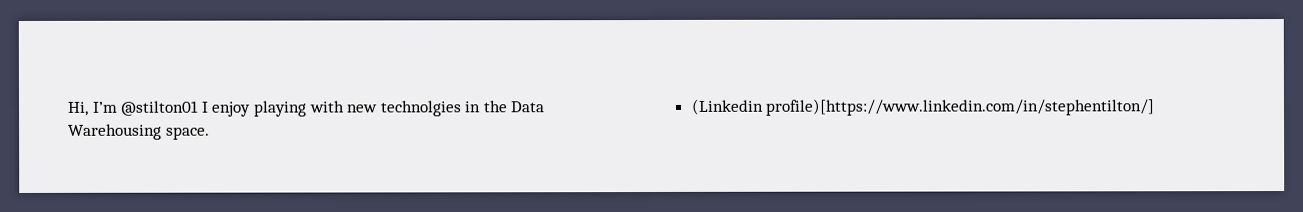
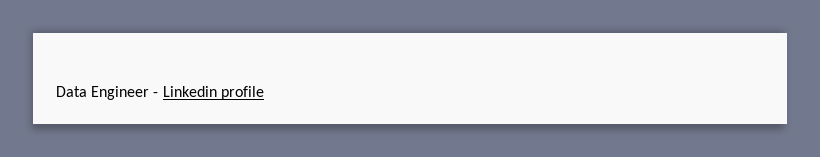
[67,100,546,117] [68,123,210,140] [690,98,1156,116] Hi, I’m @stilton01 I enjoy playing with new technolgies in the Data Warehousing space. // (Linkedin profile)[https://www.linkedin.com/in/stephentilton/] -> [56,86,264,100] Data Engineer - Linkedin profile

